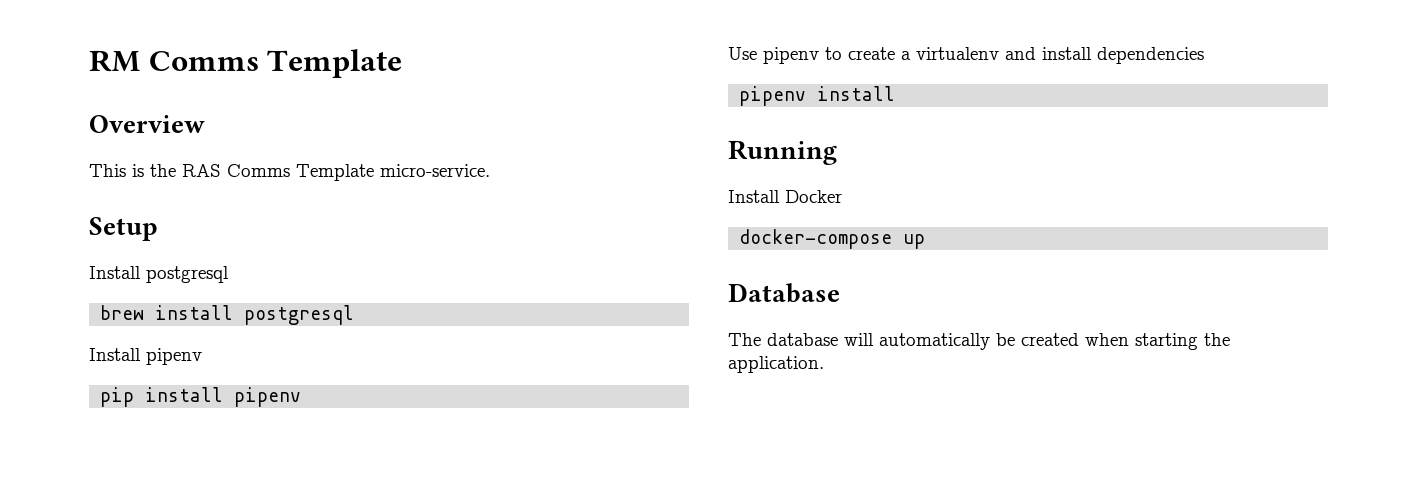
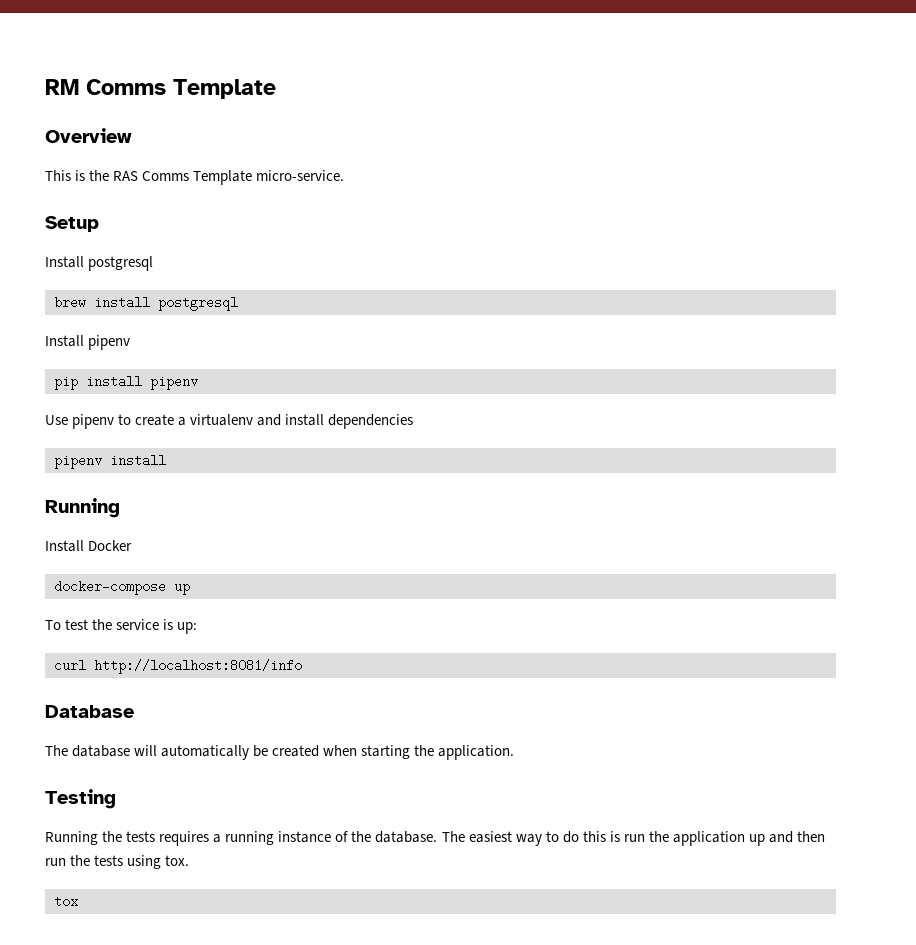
(926, 241) none -> [45,619,198,634] [54,659,302,674] // To test the service is up: // curl http://localhost:8081/info
(824, 364) none -> [45,789,116,809] [45,831,826,846] [45,855,190,869] [54,897,78,906] // Testing // Running the tests requires a running instance of the database. The easiest way to do this is run the application up and then run the tests using tox. // tox

